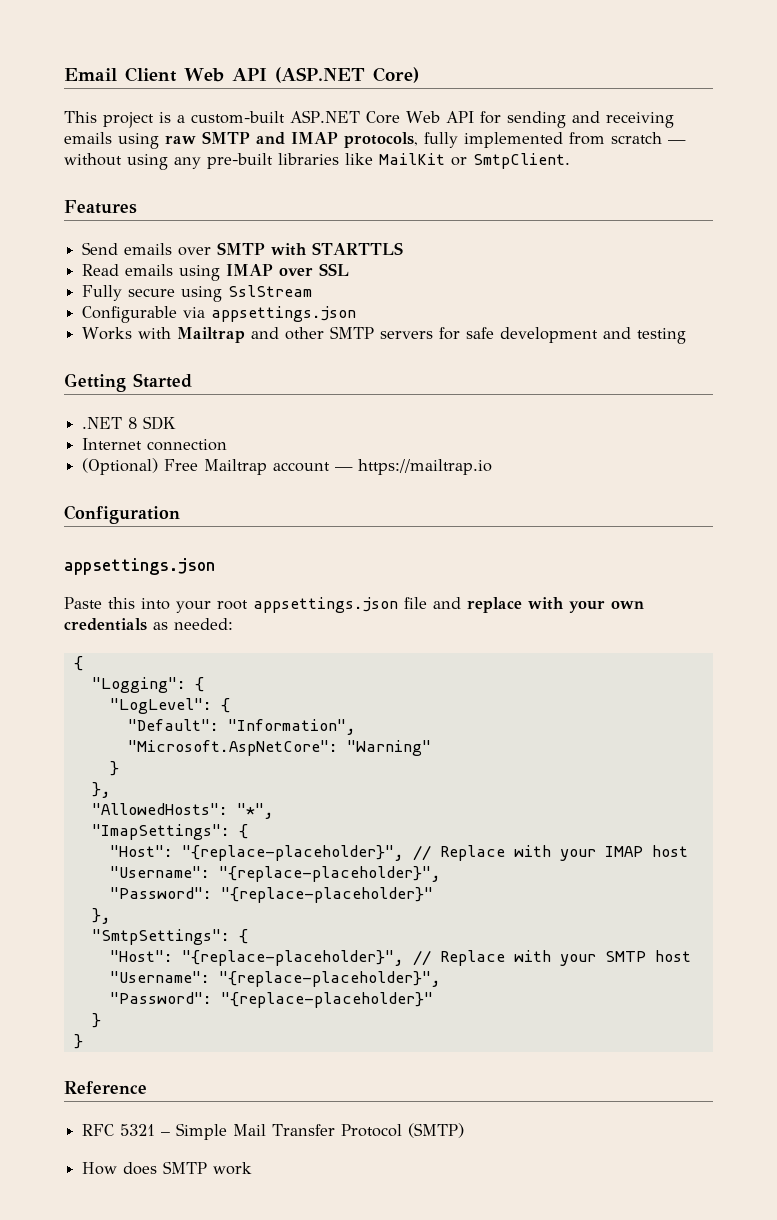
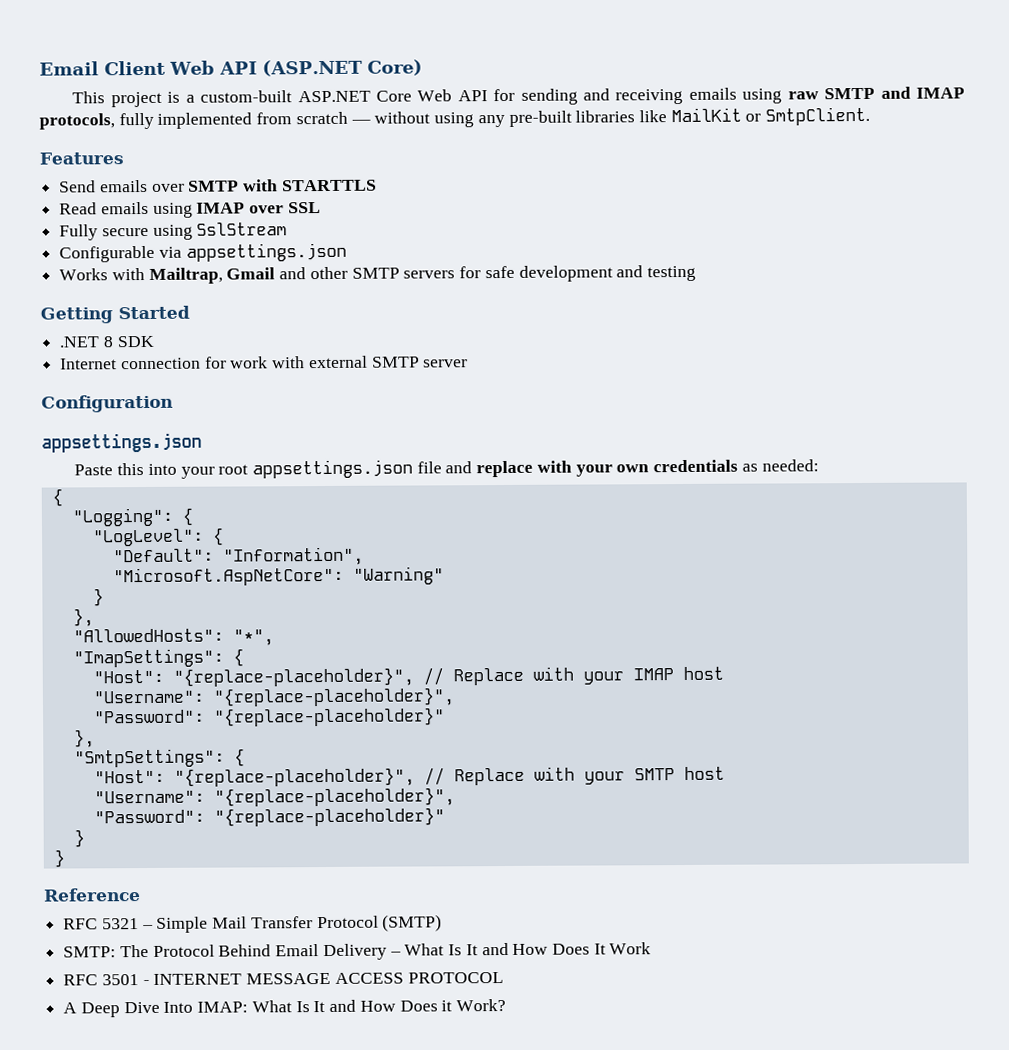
[177,327,246,343] Mailtrap -> [148,267,276,284] Mailtrap, Gmail
[82,458,493,475] // (Optional) Free Mailtrap account — https://mailtrap.io -> [204,355,469,369] for work with external SMTP server
[82,1161,253,1175] How does SMTP work -> [63,942,652,961] [63,972,504,986] [63,999,506,1018] SMTP: The Protocol Behind Email Delivery – What Is It and How Does It Work // RFC 3501 - INTERNET MESSAGE ACCESS PROTOCOL // A Deep Dive Into IMAP: What Is It and How Does it Work?

